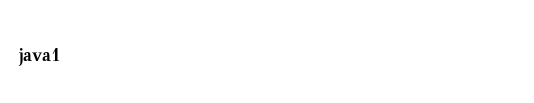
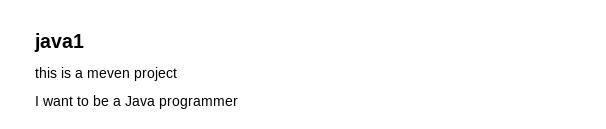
(61, 57) none -> [35,67,177,81] [35,95,238,109] // this is a meven project // I want to be a Java programmer

